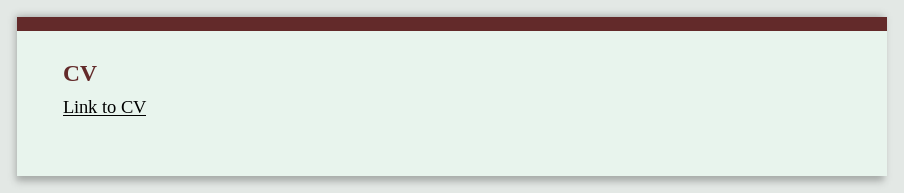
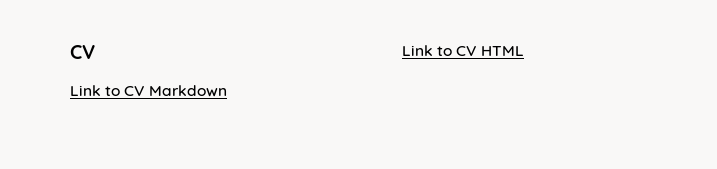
(147, 107) none -> [148,85,227,97] [402,45,524,56] Markdown // Link to CV HTML

